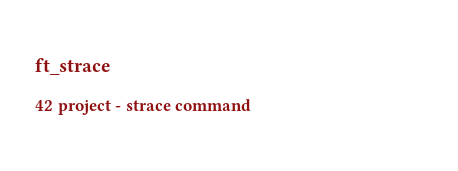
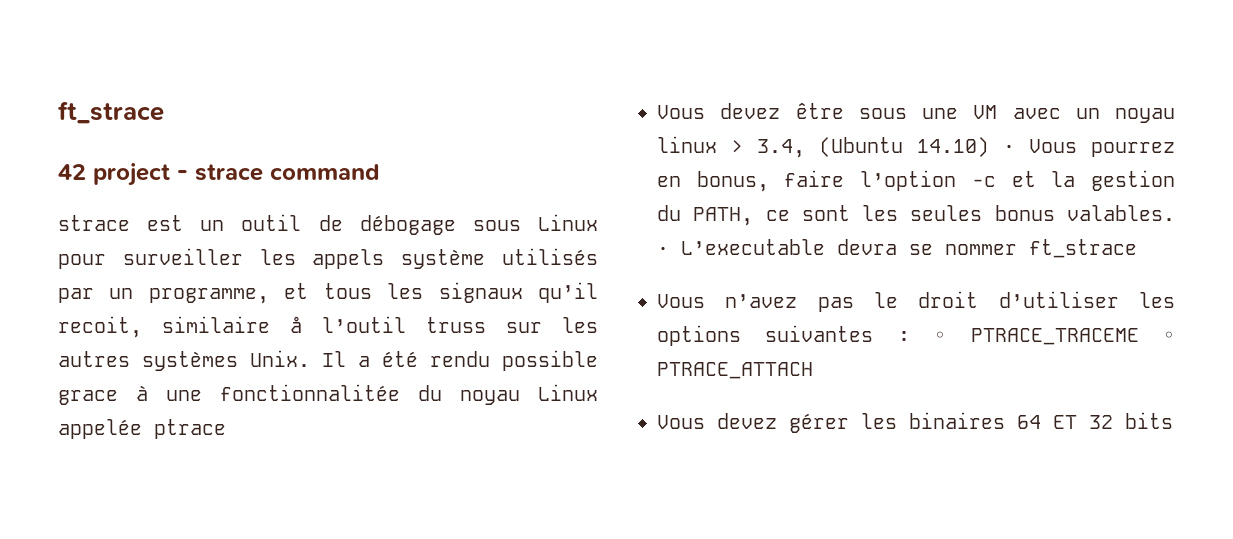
(252, 105) none -> [58,214,598,235] [58,248,598,269] [58,282,598,304] [58,316,598,338] [58,350,598,371] [58,384,598,405] [58,419,226,439] [657,103,1175,123] [657,136,1175,158] [657,170,1175,192] [657,205,1175,226] [657,239,1137,258] [657,291,1175,312] [657,325,1175,346] [657,362,813,379] [657,412,1173,433] // strace est un outil de débogage sous Linux pour surveiller les appels système utilisés par un programme, et tous les signaux qu’il recoit, similaire å l’outil truss sur les autres systèmes Unix. Il a été rendu possible grace à une fonctionnalitée du noyau Linux appelée ptrace // Vous devez être sous une VM avec un noyau linux > 3.4, (Ubuntu 14.10) • Vous pourrez en bonus, faire l’option -c et la gestion du PATH, ce sont les seules bonus valables. • L’executable devra se nommer ft_strace // Vous n’avez pas le droit d’utiliser les options suivantes : ◦ PTRACE_TRACEME ◦ PTRACE_ATTACH // Vous devez gérer les binaires 64 ET 32 bits

